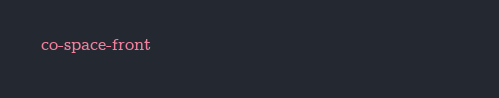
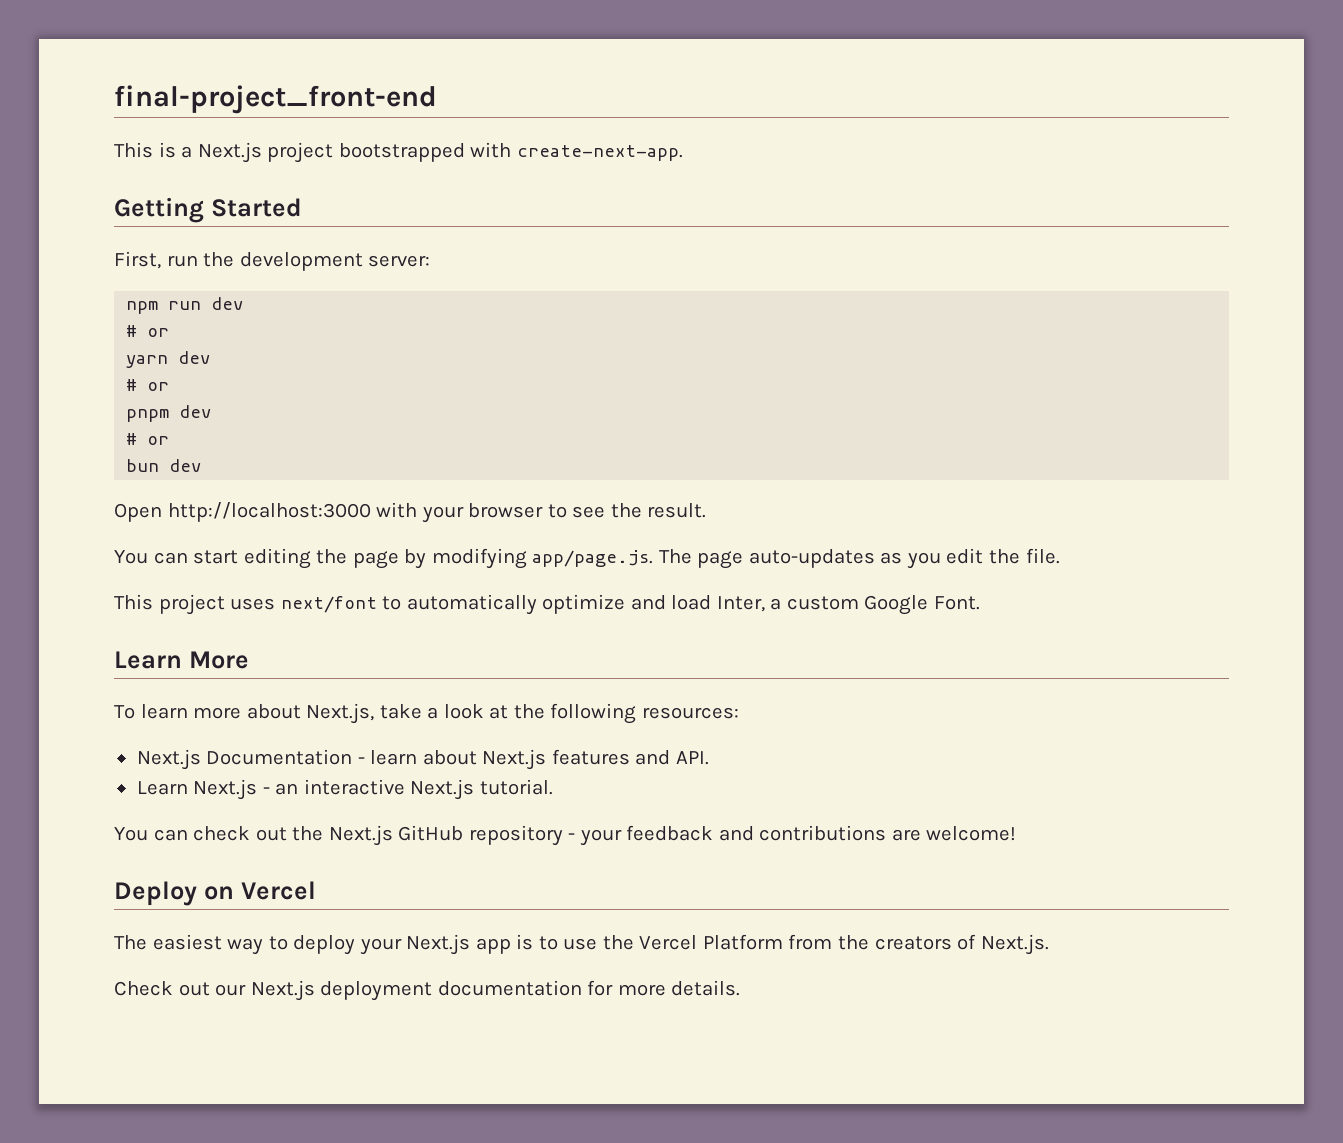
[41,39,151,53] co-space-front -> [114,85,437,114] [114,142,683,163] [114,197,302,223] [114,251,431,271] [126,297,244,314] [126,325,170,337] [126,351,211,368] [126,379,170,391] [126,405,212,422] [126,433,170,445] [126,459,202,472] [114,502,707,523] [114,548,1060,569] [114,594,980,615] [114,651,249,669] [114,703,739,724] [136,749,709,770] [136,779,553,800] [114,825,1017,846] [114,881,316,906] [114,934,1049,955] [114,980,741,1001] final-project_front-end // This is a Next.js project bootstrapped with create-next-app. // Getting Started // First, run the development server: // npm run dev // # or // yarn dev // # or // pnpm dev // # or // bun dev // Open http://localhost:3000 with your browser to see the result. // You can start editing the page by modifying app/page.js. The page auto-updates as you edit the file. // This project uses next/font to automatically optimize and load Inter, a custom Google Font. // Learn More // To learn more about Next.js, take a look at the following resources: // Next.js Documentation - learn about Next.js features and API. // Learn Next.js - an interactive Next.js tutorial. // You can check out the Next.js GitHub repository - your feedback and contributions are welcome! // Deploy on Vercel // The easiest way to deploy your Next.js app is to use the Vercel Platform from the creators of Next.js. // Check out our Next.js deployment documentation for more details.

